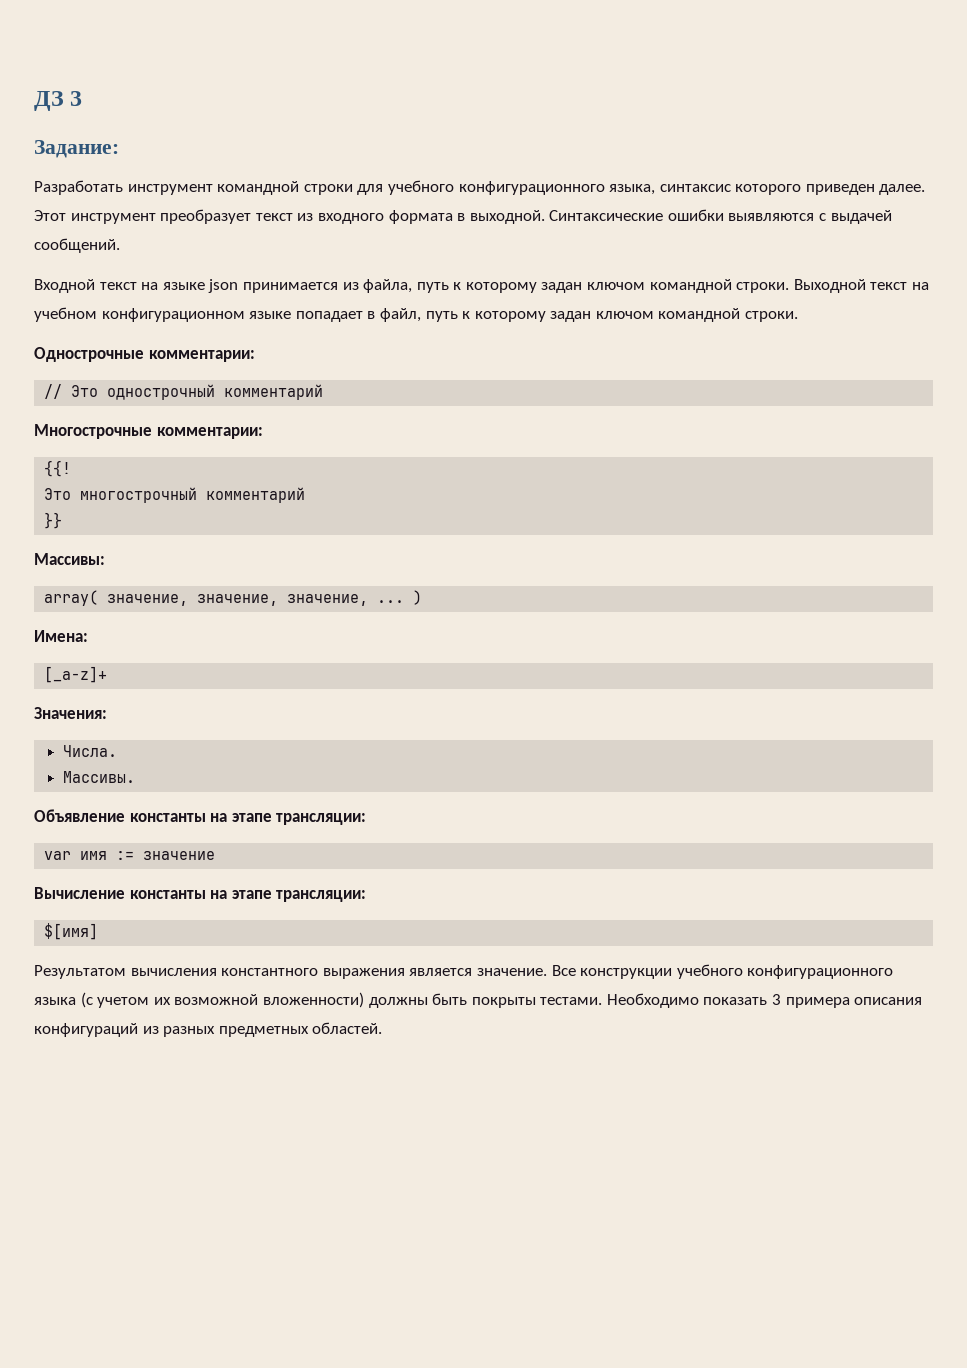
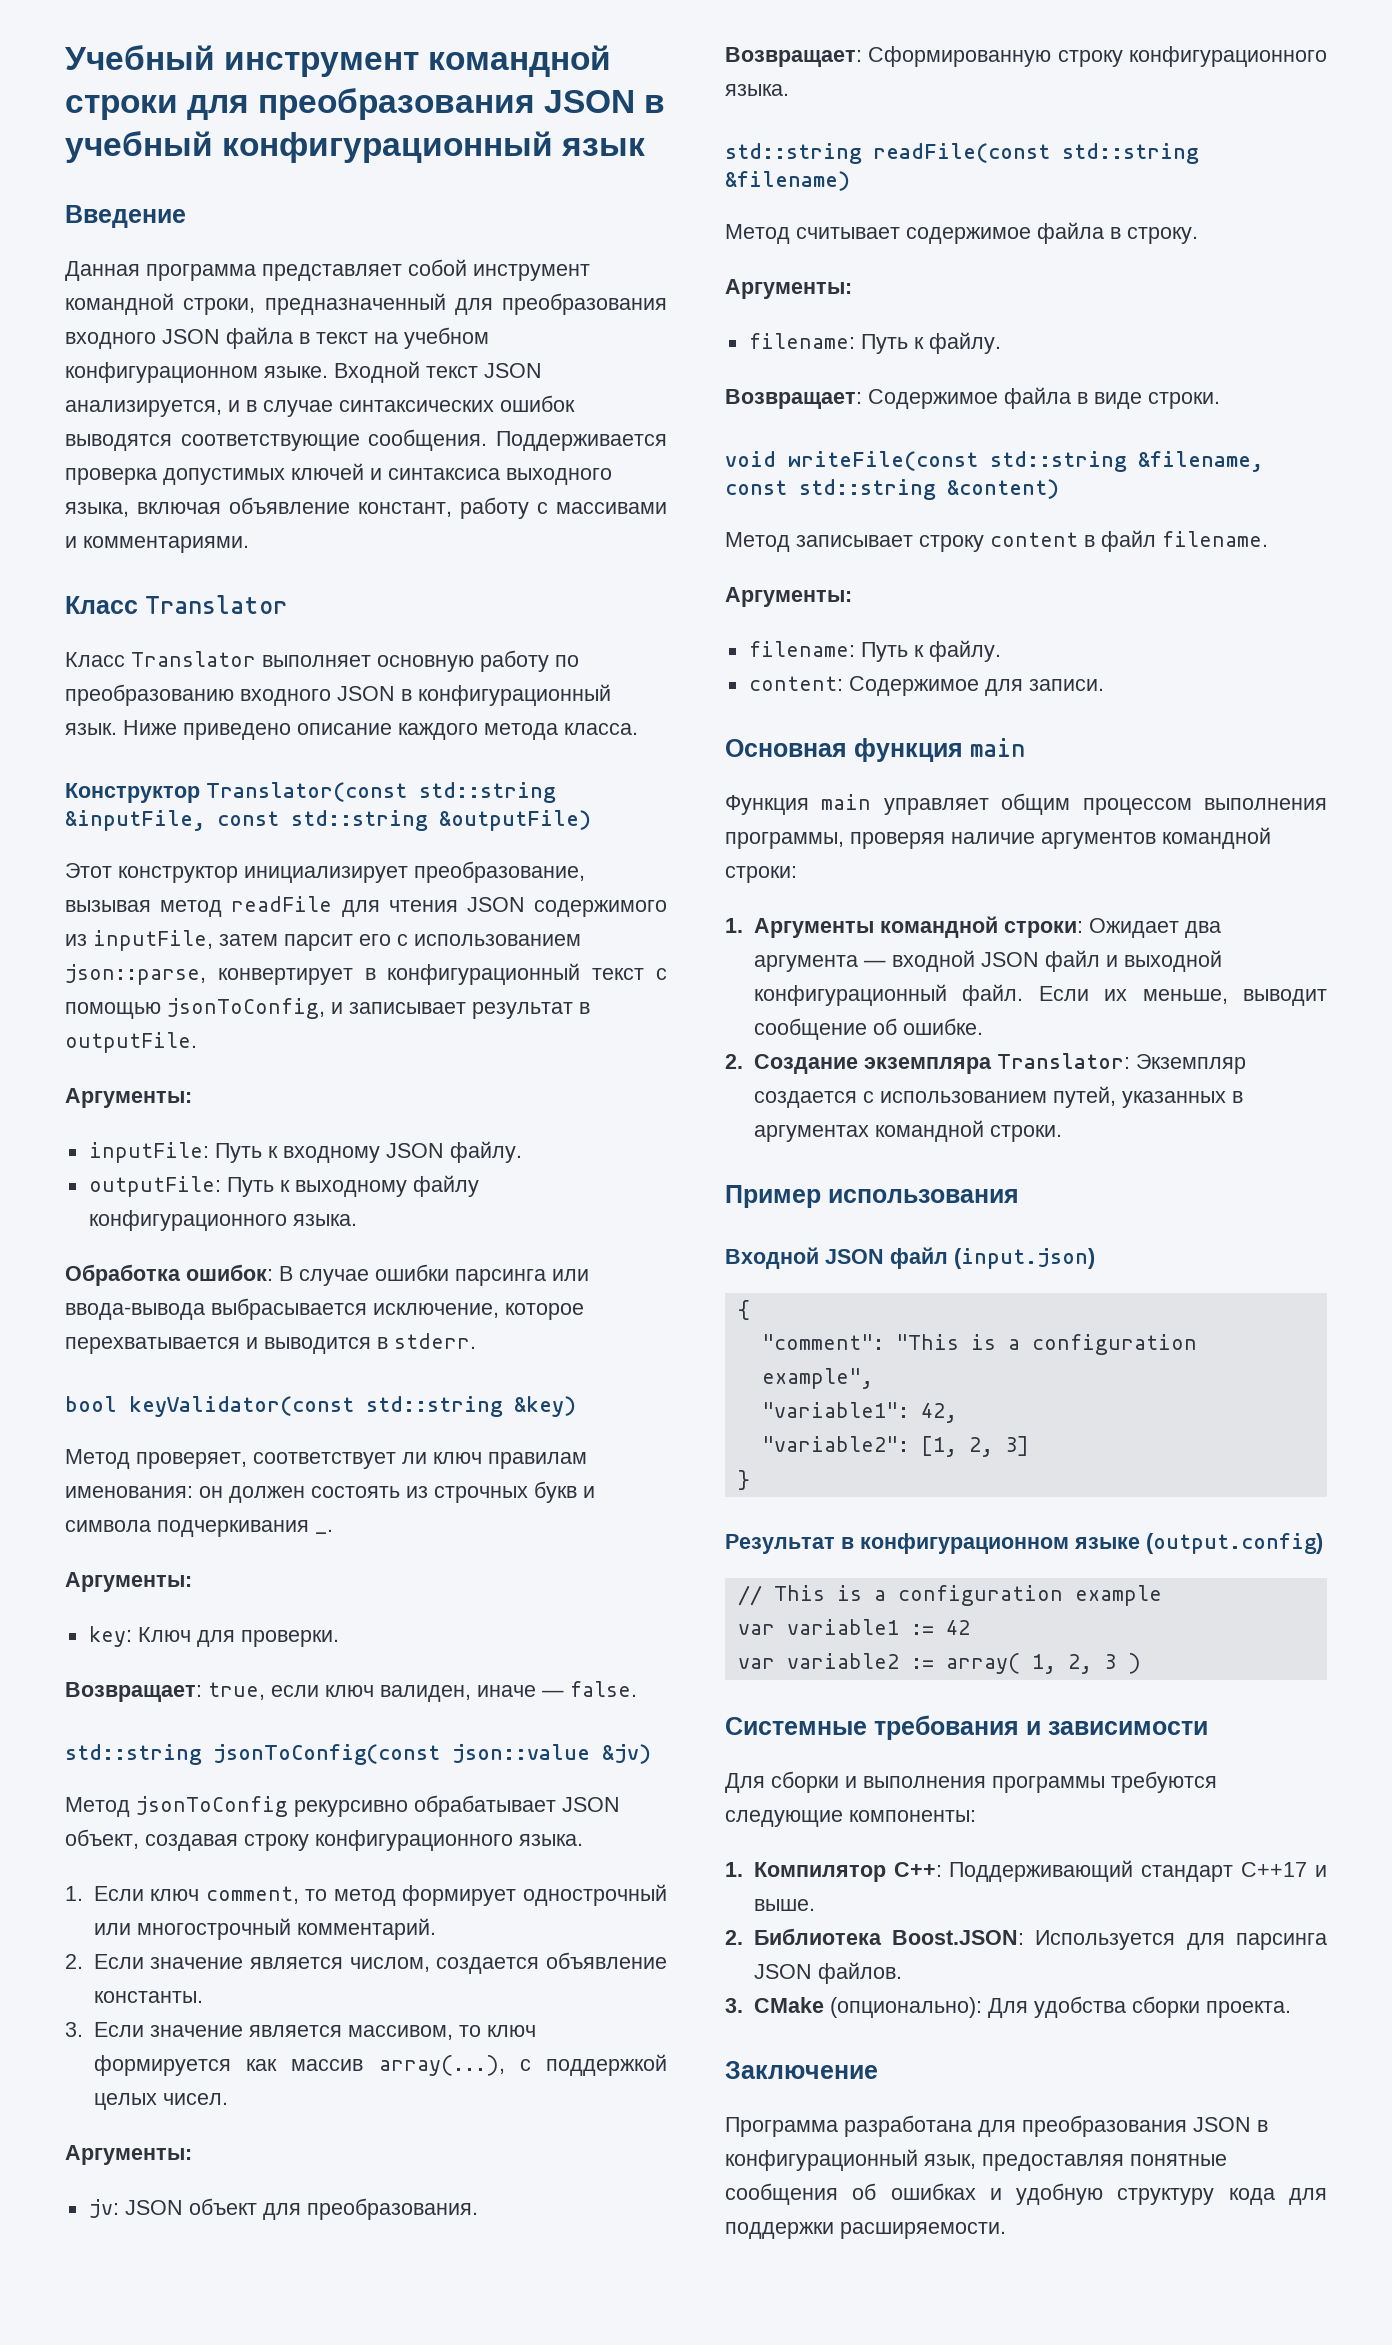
[34,91,83,111] [34,140,119,158] [34,180,926,195] [34,209,892,224] [34,238,120,253] [34,279,930,293] [34,307,799,322] [34,347,255,362] [44,384,324,400] [34,424,263,439] [44,460,72,477] [44,487,306,503] [44,512,63,529] [34,553,105,565] [44,590,423,606] [34,630,88,642] [44,666,108,683] [34,707,107,719] [62,745,117,757] [62,771,135,783] [34,809,367,825] [44,851,216,860] [34,887,367,902] [44,923,99,940] [34,964,894,979] [34,992,923,1008] [34,1022,383,1037] ДЗ 3 // Задание: // Разработать инструмент командной строки для учебного конфигурационного языка, синтаксис которого приведен далее. Этот инструмент преобразует текст из входного формата в выходной. Синтаксические ошибки выявляются с выдачей сообщений. // Входной текст на языке json принимается из файла, путь к которому задан ключом командной строки. Выходной текст на учебном конфигурационном языке попадает в файл, путь к которому задан ключом командной строки. // Однострочные комментарии: // // Это однострочный комментарий // Многострочные комментарии: // {{! // Это многострочный комментарий // }} // Массивы: // array( значение, значение, значение, ... ) // Имена: // [_a-z]+ // Значения: // Числа. // Массивы. // Объявление константы на этапе трансляции: // var имя := значение // Вычисление константы на этапе трансляции: // $[имя] // Результатом вычисления константного выражения является значение. Все конструкции учебного конфигурационного языка (с учетом их возможной вложенности) должны быть покрыты тестами. Необходимо показать 3 примера описания конфигураций из разных предметных областей. -> [65,45,612,77] [65,88,666,120] [65,131,646,163] [65,205,186,228] [65,259,590,281] [65,293,667,315] [65,327,489,349] [65,361,542,383] [65,395,575,417] [65,429,667,451] [65,463,612,485] [65,497,667,519] [65,536,249,553] [65,595,287,614] [65,650,579,672] [65,684,611,706] [65,720,638,740] [65,782,556,803] [65,810,591,831] [65,861,585,883] [65,896,668,917] [65,930,581,951] [65,963,667,985] [65,998,590,1019] [65,1032,197,1053] [65,1088,192,1108] [88,1141,522,1163] [88,1175,479,1197] [88,1210,357,1231] [65,1264,589,1286] [65,1298,584,1320] [65,1333,476,1354] [65,1396,576,1417] [65,1449,587,1469] [65,1481,595,1503] [65,1520,333,1537] [65,1572,192,1592] [88,1626,339,1647] [65,1681,637,1702] [65,1744,651,1765] [65,1795,620,1817] [65,1829,583,1851] [65,1884,667,1906] [93,1918,436,1940] [65,1952,667,1974] [93,1991,203,2003] [65,2022,536,2040] [93,2054,667,2076] [93,2093,228,2110] [65,2145,192,2165] [88,2198,478,2220] [725,46,1327,67] [725,84,789,96] [725,143,1199,164] [725,171,850,191] [725,222,1198,244] [725,279,852,299] [748,332,1001,354] [725,387,1220,409] [725,451,1263,472] [725,479,1059,500] [725,530,1268,552] [725,587,852,607] [748,640,1001,662] [748,676,1104,696] [725,738,1025,762] [725,793,1327,815] [725,827,1271,849] [725,866,797,883] [725,916,1221,938] [753,950,1222,972] [753,984,1327,1006] [753,1018,983,1040] [725,1053,1246,1074] [753,1086,1243,1108] [753,1120,1062,1142] [725,1185,1019,1208] [725,1247,1095,1269] [737,1300,750,1320] [761,1334,1197,1355] [761,1368,873,1389] [761,1402,957,1423] [761,1436,1029,1457] [737,1470,750,1490] [725,1533,1323,1554] [737,1585,1162,1606] [737,1619,970,1635] [737,1653,1141,1674] [725,1715,1208,1740] [725,1771,1217,1793] [725,1810,976,1827] [725,1860,1327,1882] [753,1899,815,1911] [725,1928,1327,1950] [753,1962,902,1984] [725,1996,1291,2018] [725,2061,878,2079] [725,2115,1268,2137] [725,2149,1227,2171] [725,2183,1327,2205] [725,2222,1006,2239] Учебный инструмент командной строки для преобразования JSON в учебный конфигурационный язык // Введение // Данная программа представляет собой инструмент командной строки, предназначенный для преобразования входного JSON файла в текст на учебном конфигурационном языке. Входной текст JSON анализируется, и в случае синтаксических ошибок выводятся соответствующие сообщения. Поддерживается проверка допустимых ключей и синтаксиса выходного языка, включая объявление констант, работу с массивами и комментариями. // Класс Translator // Класс Translator выполняет основную работу по преобразованию входного JSON в конфигурационный язык. Ниже приведено описание каждого метода класса. // Конструктор Translator(const std::string &inputFile, const std::string &outputFile) // Этот конструктор инициализирует преобразование, вызывая метод readFile для чтения JSON содержимого из inputFile, затем парсит его с использованием json::parse, конвертирует в конфигурационный текст с помощью jsonToConfig, и записывает результат в outputFile. // Аргументы: // inputFile: Путь к входному JSON файлу. // outputFile: Путь к выходному файлу конфигурационного языка. // Обработка ошибок: В случае ошибки парсинга или ввода-вывода выбрасывается исключение, которое перехватывается и выводится в stderr. // bool keyValidator(const std::string &key) // Метод проверяет, соответствует ли ключ правилам именования: он должен состоять из строчных букв и символа подчеркивания _. // Аргументы: // key: Ключ для проверки. // Возвращает: true, если ключ валиден, иначе — false. // std::string jsonToConfig(const json::value &jv) // Метод jsonToConfig рекурсивно обрабатывает JSON объект, создавая строку конфигурационного языка. // 1. Если ключ comment, то метод формирует однострочный или многострочный комментарий. // 2. Если значение является числом, создается объявление константы. // 3. Если значение является массивом, то ключ формируется как массив array(...), с поддержкой целых чисел. // Аргументы: // jv: JSON объект для преобразования. // Возвращает: Сформированную строку конфигурационного языка. // std::string readFile(const std::string &filename) // Метод считывает содержимое файла в строку. // Аргументы: // filename: Путь к файлу. // Возвращает: Содержимое файла в виде строки. // void writeFile(const std::string &filename, const std::string &content) // Метод записывает строку content в файл filename. // Аргументы: // filename: Путь к файлу. // content: Содержимое для записи. // Основная функция main // Функция main управляет общим процессом выполнения программы, проверяя наличие аргументов командной строки: // 1. Аргументы командной строки: Ожидает два аргумента — входной JSON файл и выходной конфигурационный файл. Если их меньше, выводит сообщение об ошибке. // 2. Создание экземпляра Translator: Экземпляр создается с использованием путей, указанных в аргументах командной строки. // Пример использования // Входной JSON файл (input.json) // { // "comment": "This is a configuration example", // "variable1": 42, // "variable2": [1, 2, 3] // } // Результат в конфигурационном языке (output.config) // // This is a configuration example // var variable1 := 42 // var variable2 := array( 1, 2, 3 ) // Системные требования и зависимости // Для сборки и выполнения программы требуются следующие компоненты: // 1. Компилятор C++: Поддерживающий стандарт C++17 и выше. // 2. Библиотека Boost.JSON: Используется для парсинга JSON файлов. // 3. CMake (опционально): Для удобства сборки проекта. // Заключение // Программа разработана для преобразования JSON в конфигурационный язык, предоставляя понятные сообщения об ошибках и удобную структуру кода для поддержки расширяемости.

